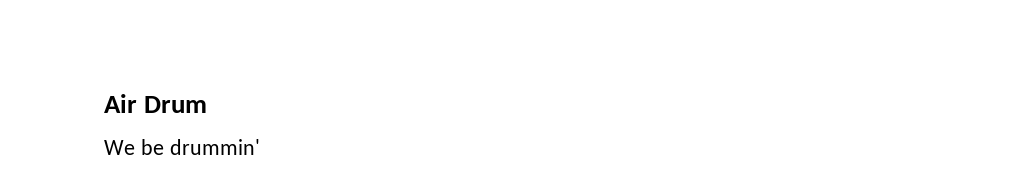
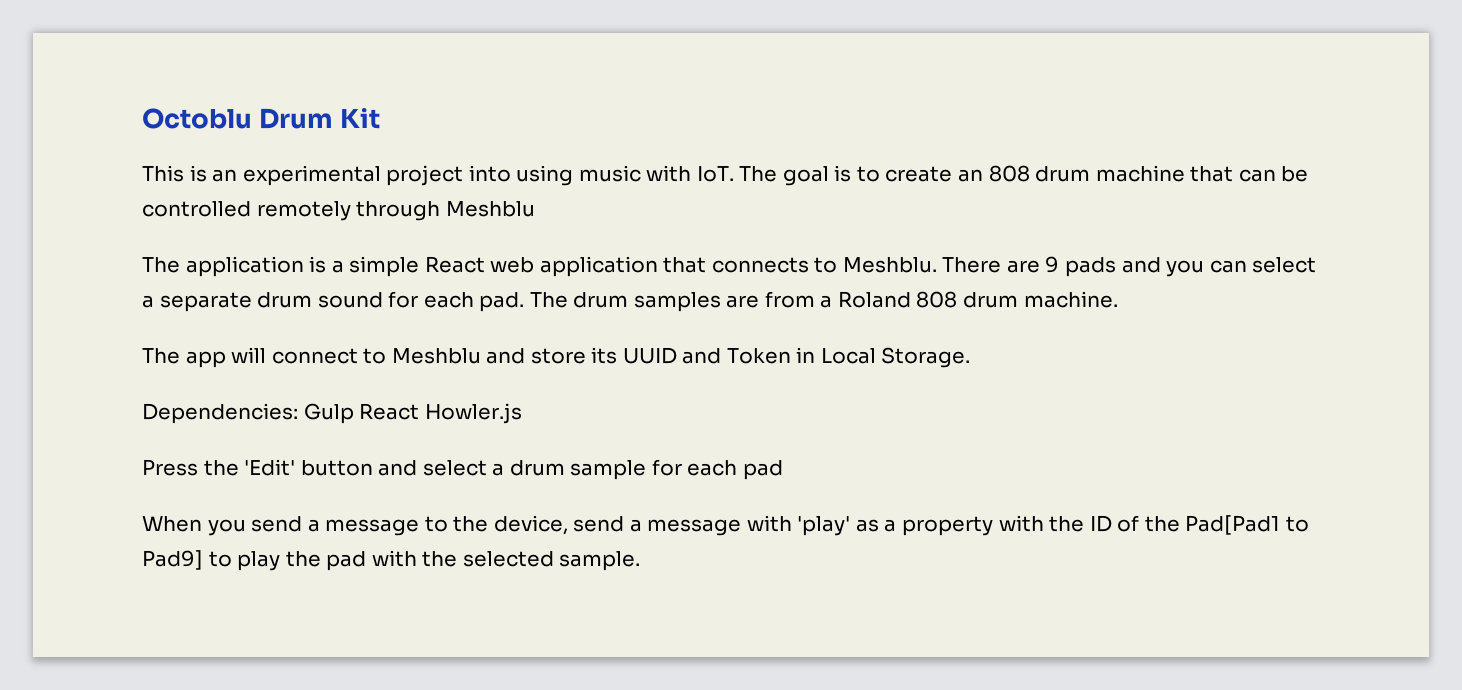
[104,94,137,113] Air -> [142,108,252,129] Octoblu
[104,139,260,155] // We be drummin' -> [340,108,381,129] [142,165,1309,186] [142,201,535,221] [142,256,1317,277] [142,291,1118,312] [142,347,971,368] [142,403,522,424] [142,459,783,480] [142,515,1309,536] [142,550,641,571] Kit // This is an experimental project into using music with IoT. The goal is to create an 808 drum machine that can be controlled remotely through Meshblu // The application is a simple React web application that connects to Meshblu. There are 9 pads and you can select a separate drum sound for each pad. The drum samples are from a Roland 808 drum machine. // The app will connect to Meshblu and store its UUID and Token in Local Storage. // Dependencies: Gulp React Howler.js // Press the 'Edit' button and select a drum sample for each pad // When you send a message to the device, send a message with 'play' as a property with the ID of the Pad[Pad1 to Pad9] to play the pad with the selected sample.

